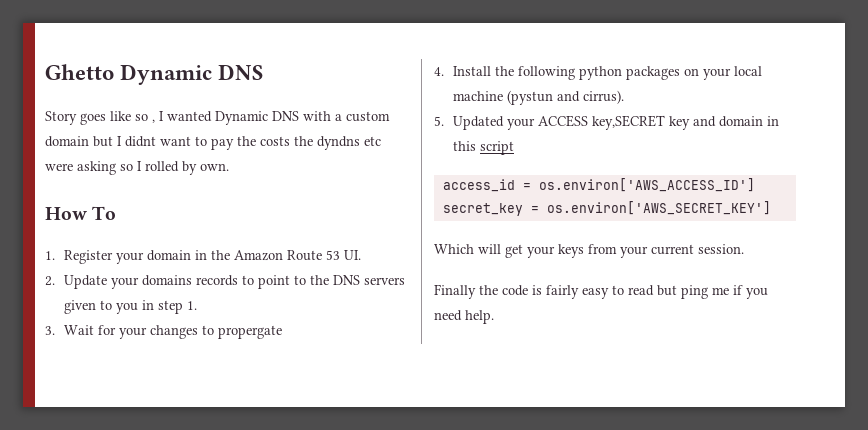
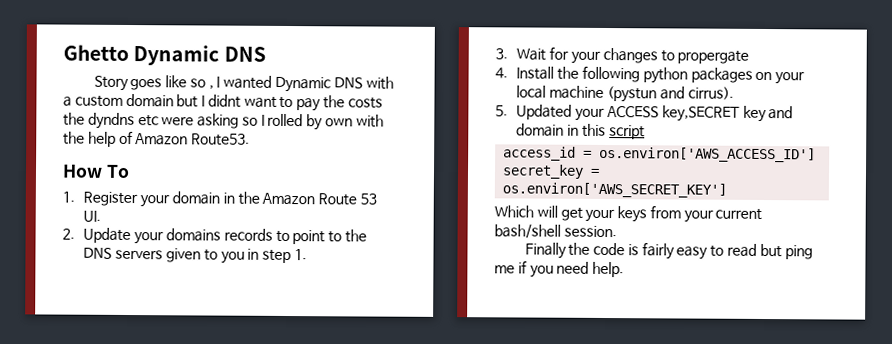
[200,163,229,171] own. -> [325,114,384,128] [63,130,251,147] own with the help of Amazon Route53.
(694, 249) none -> [494,224,561,239] bash/shell

